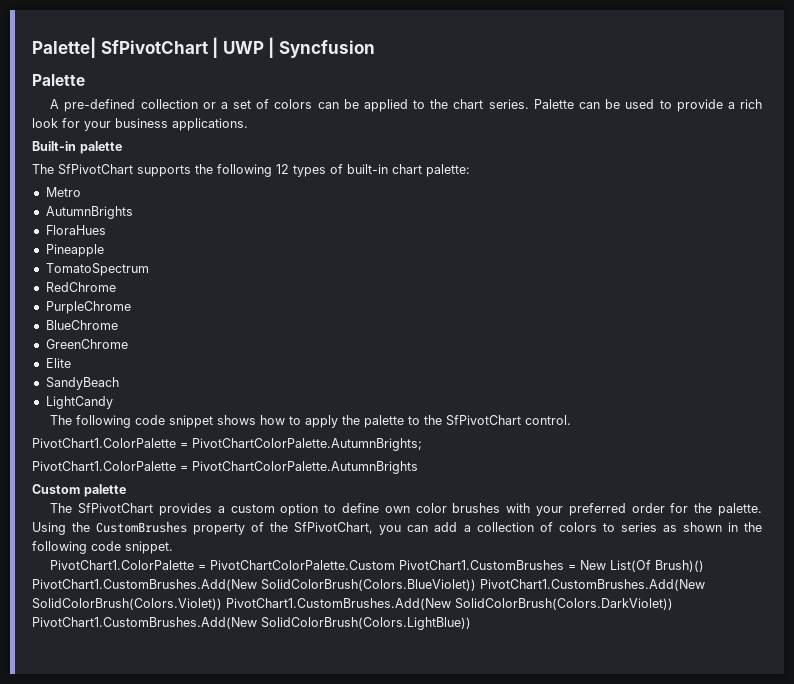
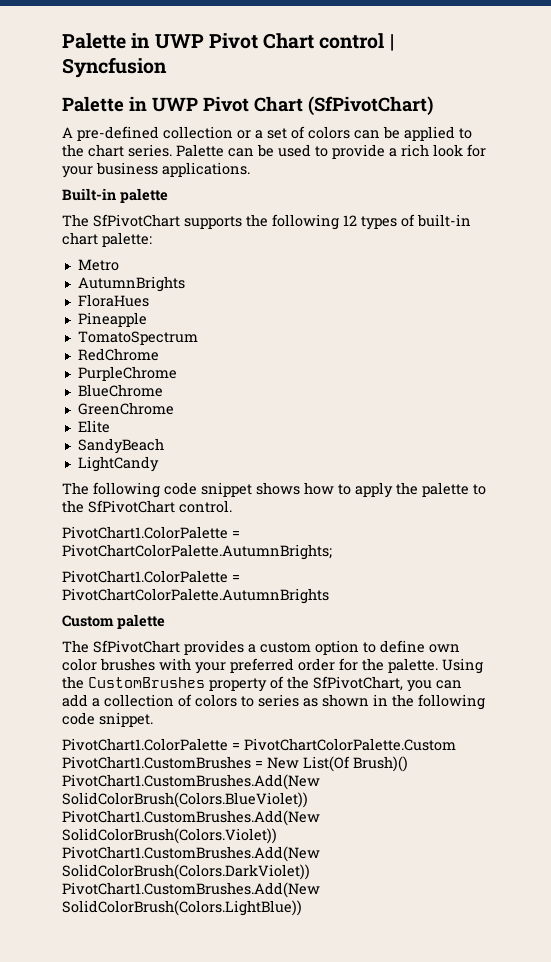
[32,37,375,58] [32,74,85,86] Palette| SfPivotChart | UWP | Syncfusion // Palette -> [62,33,394,51] [62,57,167,78] [62,96,433,116] Palette in UWP Pivot Chart control | Syncfusion // Palette in UWP Pivot Chart (SfPivotChart)

